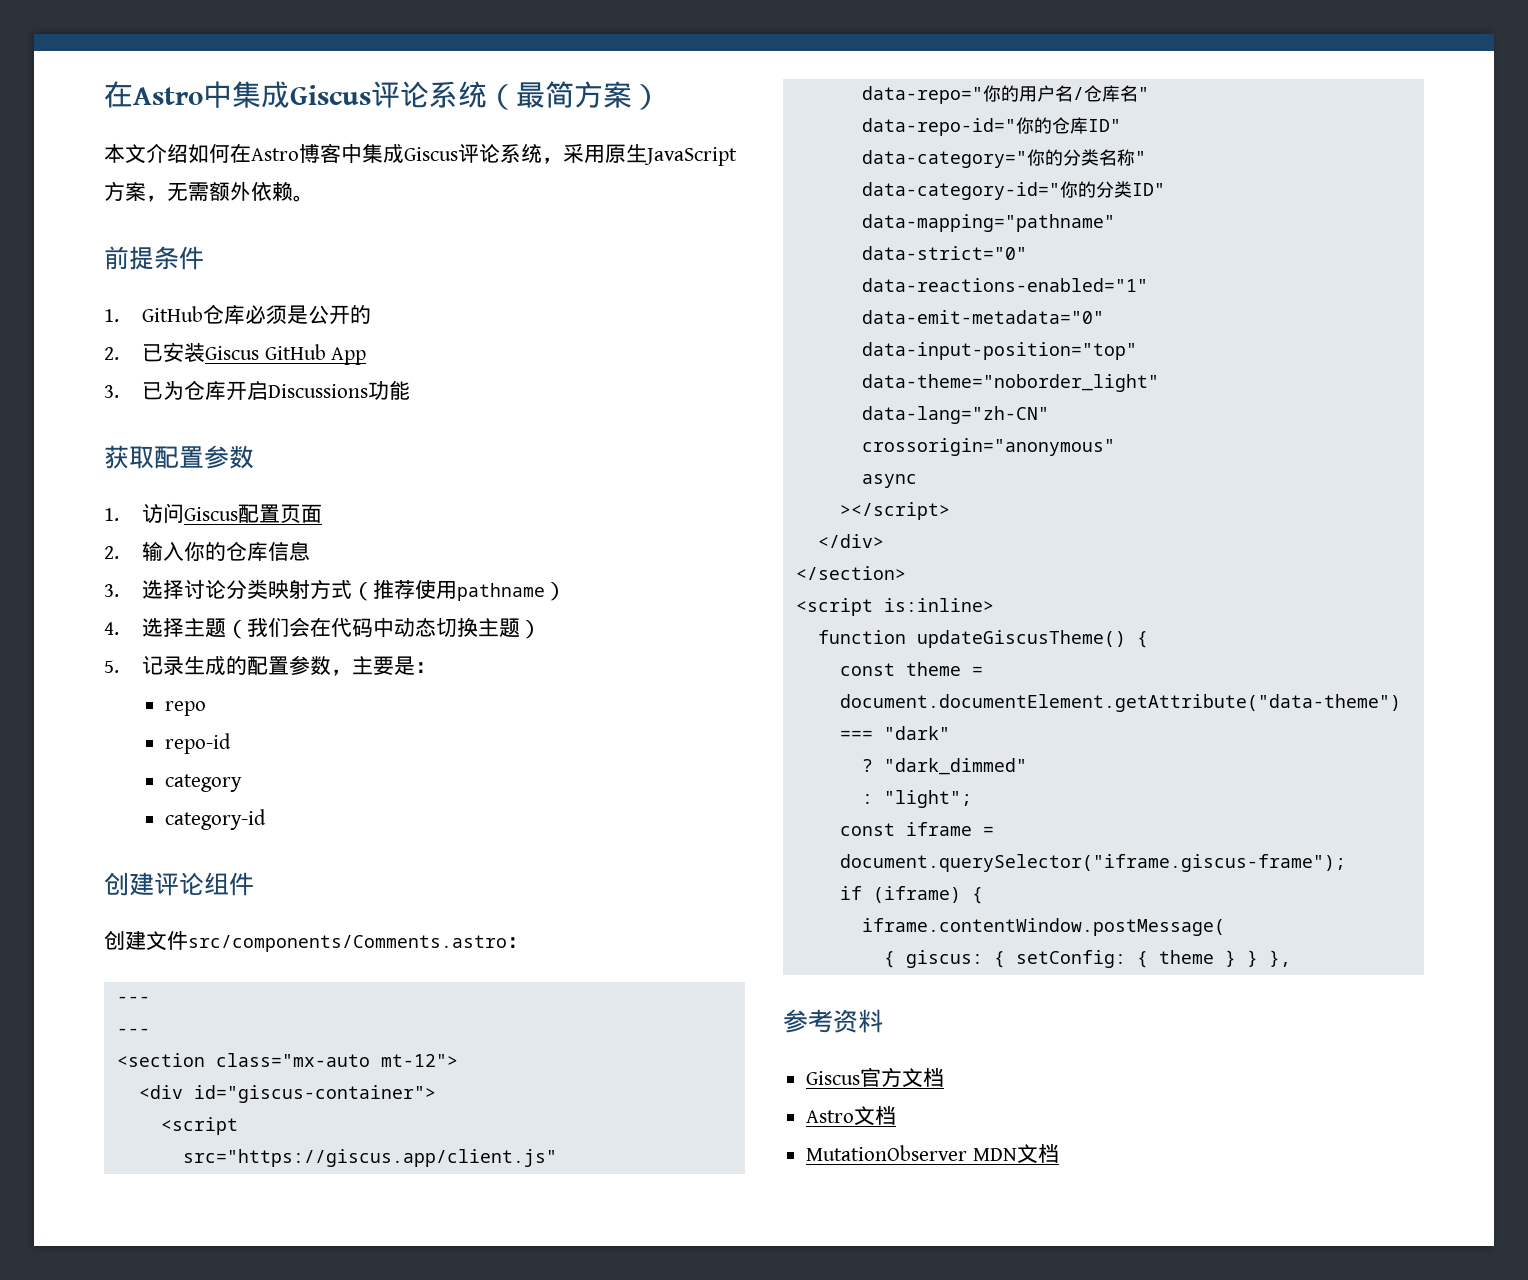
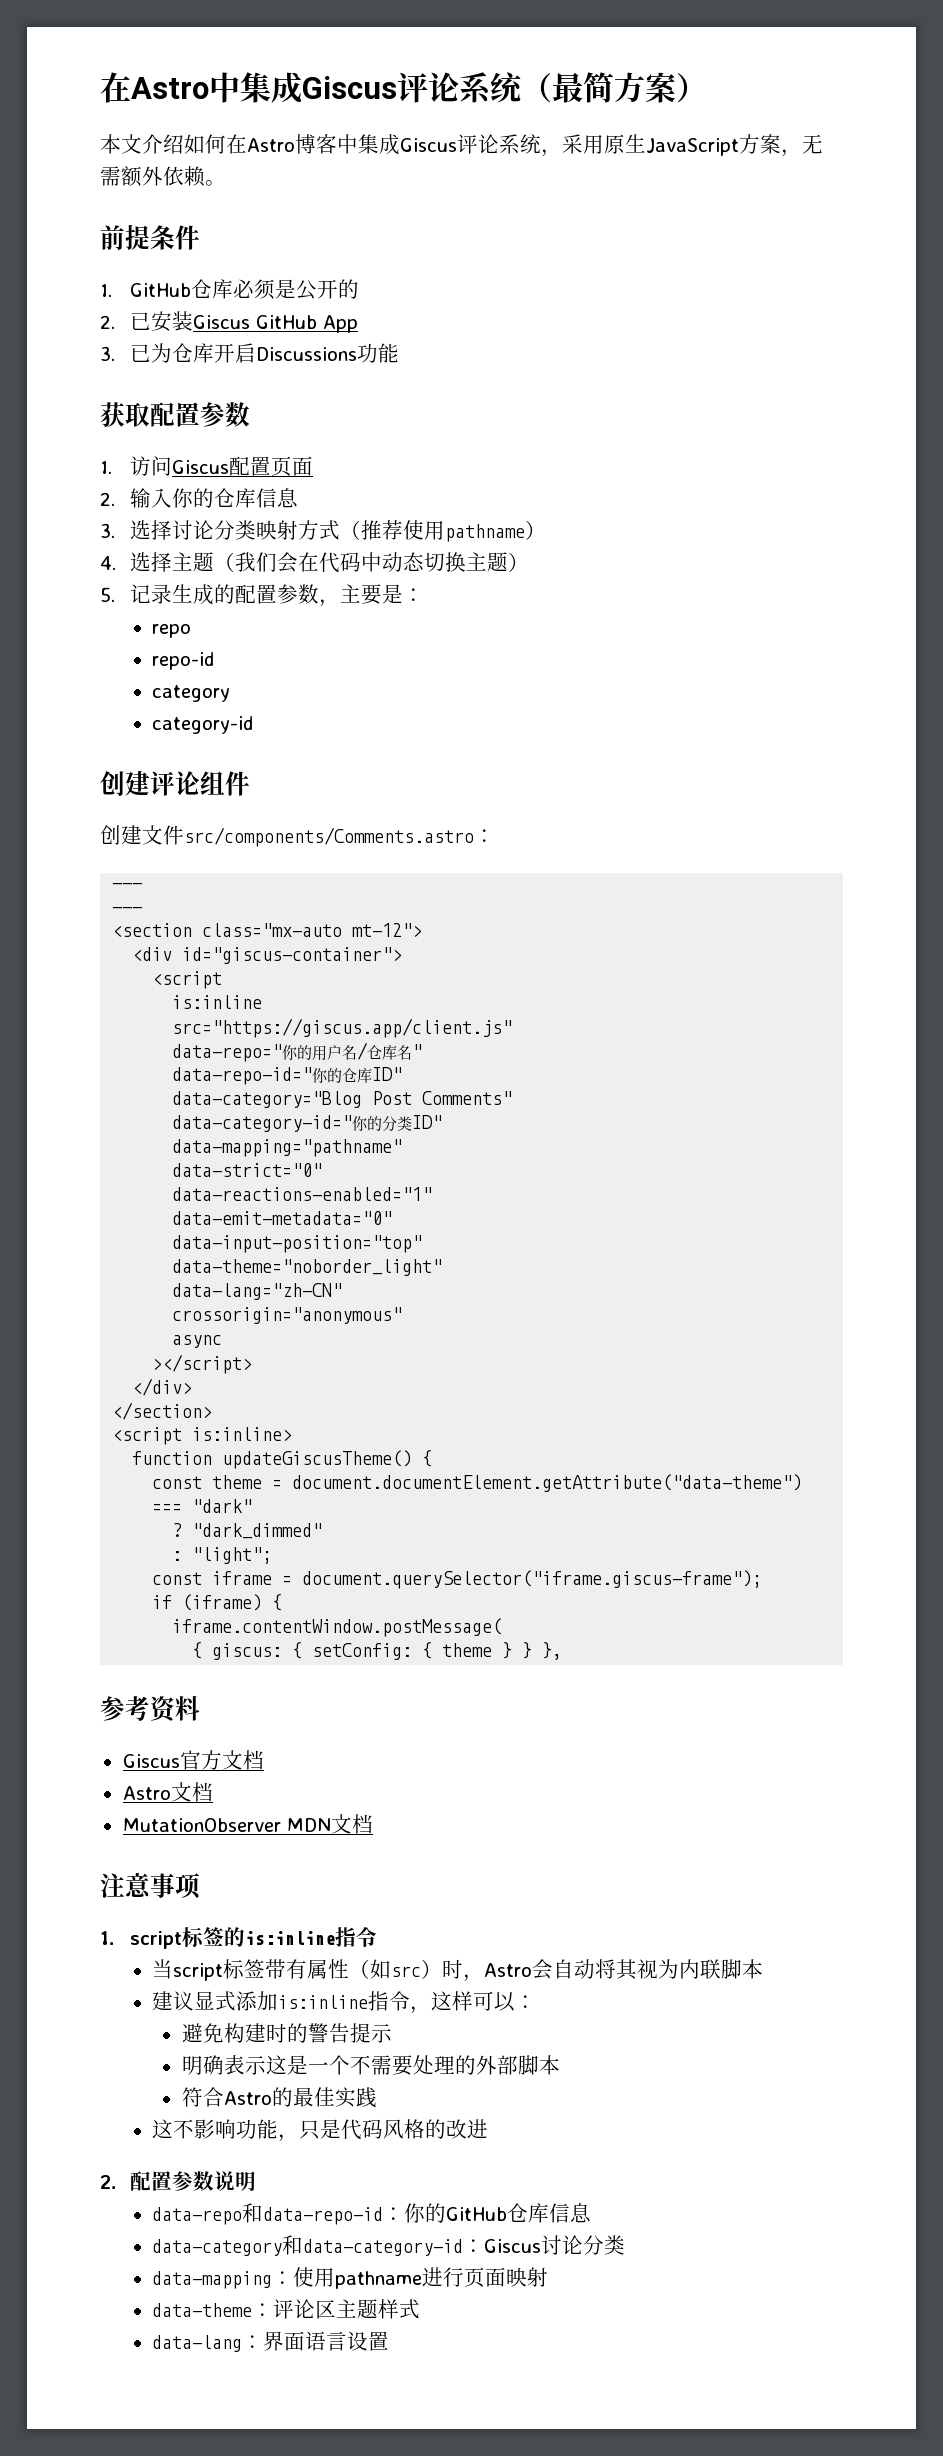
(238, 1126) none -> [172,995,263,1009] // is:inline
[861,149,1146,168] data-category="你的分类名称" -> [172,1091,513,1108] data-category="Blog Post Comments"
(1059, 1153) none -> [100,1873,201,1899] [100,1927,377,1949] [152,1959,764,1982] [152,1991,537,2014] [181,2023,392,2043] [181,2055,560,2076] [181,2087,377,2108] [152,2119,489,2142] [100,2171,256,2191] [152,2203,592,2225] [152,2235,626,2256] [152,2267,549,2289] [152,2299,421,2319] [152,2331,390,2352] // 注意事项 // 1. script标签的is:inline指令 // 当script标签带有属性（如src）时，Astro会自动将其视为内联脚本 // 建议显式添加is:inline指令，这样可以： // 避免构建时的警告提示 // 明确表示这是一个不需要处理的外部脚本 // 符合Astro的最佳实践 // 这不影响功能，只是代码风格的改进 // 2.配置参数说明 // data-repo和data-repo-id：你的GitHub仓库信息 // data-category和data-category-id：Giscus讨论分类 // data-mapping：使用pathname进行页面映射 // data-theme：评论区主题样式 // data-lang：界面语言设置

